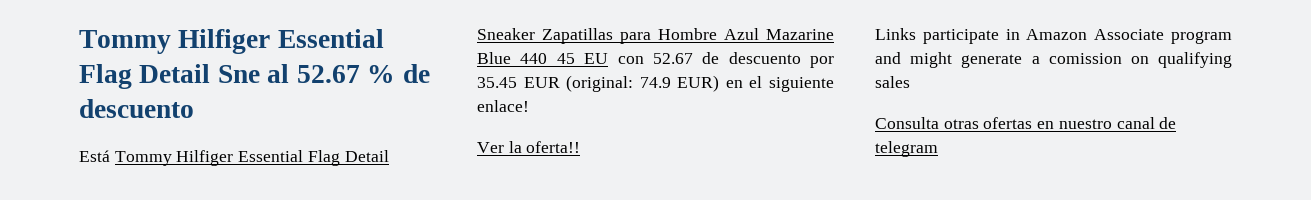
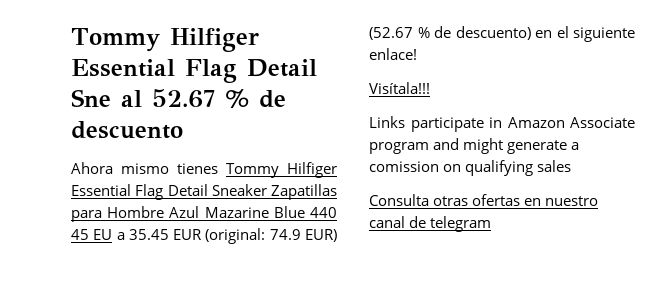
[79,150,110,162] Está -> [71,162,219,174] Ahora mismo tienes
[617,52,834,68] con 52.67 de descuento por -> [116,232,125,240] a
(720, 83) none -> [369,26,531,40] (52.67 % de descuento)
[477,141,581,153] Ver la oferta!! -> [369,82,430,94] Visítala!!!

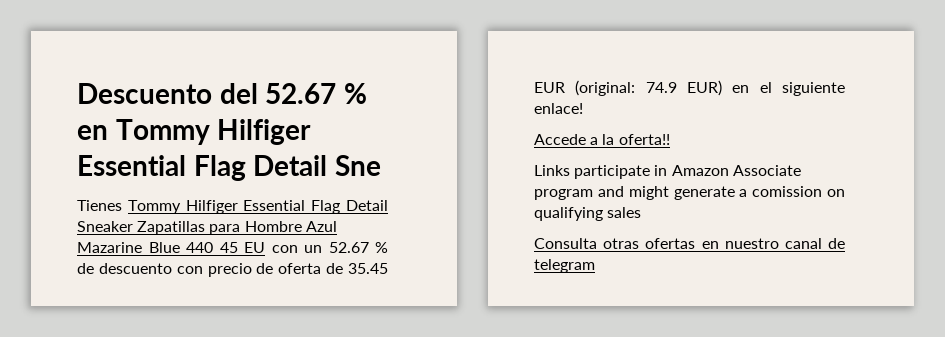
(71, 40) none -> [77,83,367,104] [77,125,108,140] Descuento del 52.67 % en
[121,89,286,108] [71,121,183,139] [71,162,219,174] al 52.67 % de descuento // Ahora mismo tienes -> [77,200,122,211] // Tienes
[116,232,125,240] a -> [271,242,388,253] [77,263,344,277] con un 52.67 % de descuento con precio de oferta de
[369,26,531,40] (52.67 % de descuento) -> (722, 88) none
[369,82,430,94] Visítala!!! -> [534,134,670,145] Accede a la oferta!!

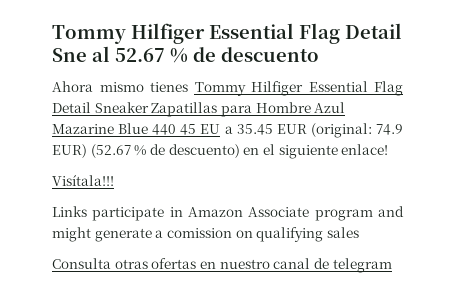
[77,83,367,104] [77,125,108,140] Descuento del 52.67 % en -> (52, 34) none
[77,200,122,211] // Tienes -> [92,46,319,63] [52,81,188,92] al 52.67 % de descuento // Ahora mismo tienes
[271,242,388,253] [77,263,344,277] con un 52.67 % de descuento con precio de oferta de -> [224,126,233,134] a
(722, 88) none -> [90,144,240,158] (52.67 % de descuento)
[534,134,670,145] Accede a la oferta!! -> [52,175,114,186] Visítala!!!

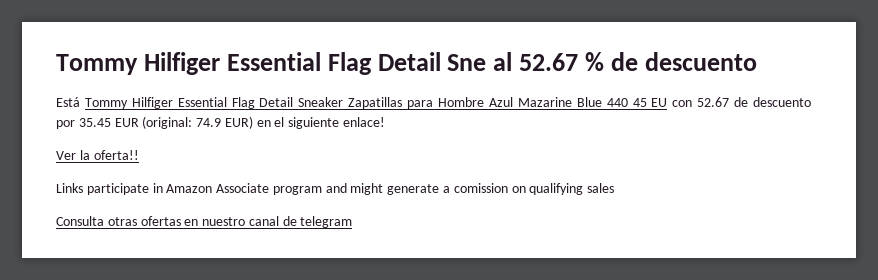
[52,81,188,92] Ahora mismo tienes -> [56,97,80,107] Está
[224,126,233,134] a -> [672,97,812,107] [56,120,75,129] con 52.67 de descuento por
[90,144,240,158] (52.67 % de descuento) -> (253, 122) none
[52,175,114,186] Visítala!!! -> [56,150,139,160] Ver la oferta!!

